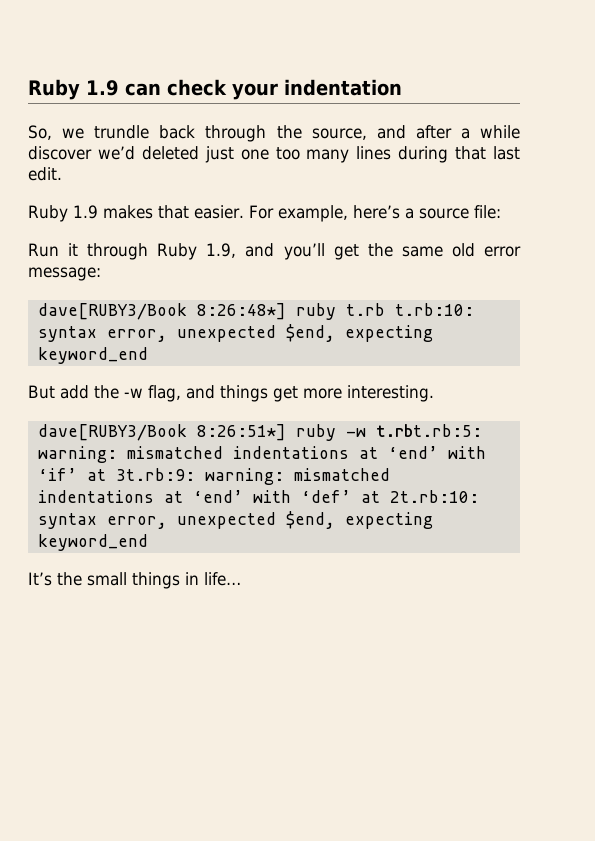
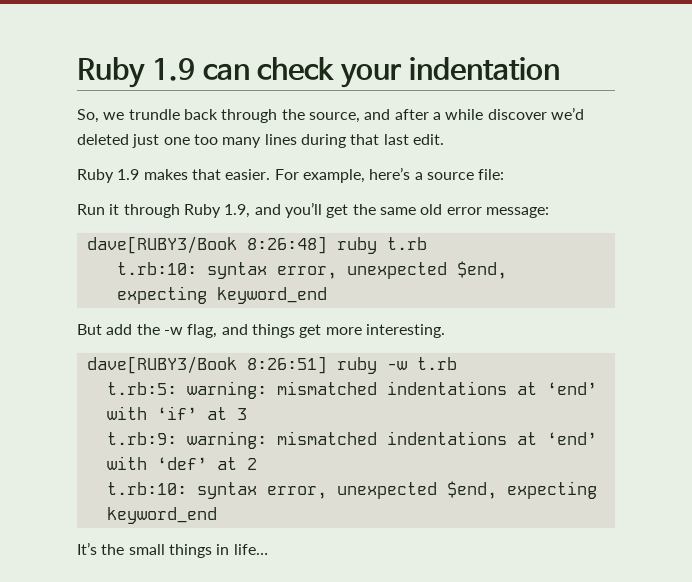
[196,303,286,320] 8:26:48*] -> [246,236,327,254] 8:26:48]
(385, 309) none -> (427, 243) //
[196,424,286,441] 8:26:51*] -> [246,356,327,374] 8:26:51]
[375,424,482,437] t.rbt.rb:5: -> [416,357,457,370] [106,382,177,395] t.rb // t.rb:5:
[115,468,195,481] 3t.rb:9: -> [236,408,247,420] [106,432,177,445] 3 // t.rb:9:
[389,490,479,503] 2t.rb:10: -> [246,458,257,470] [106,482,187,495] 2 // t.rb:10:

